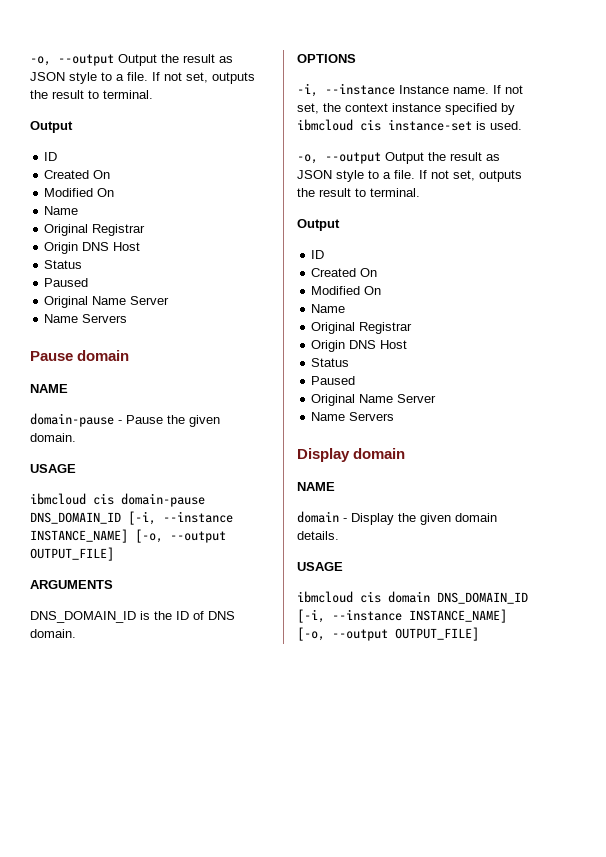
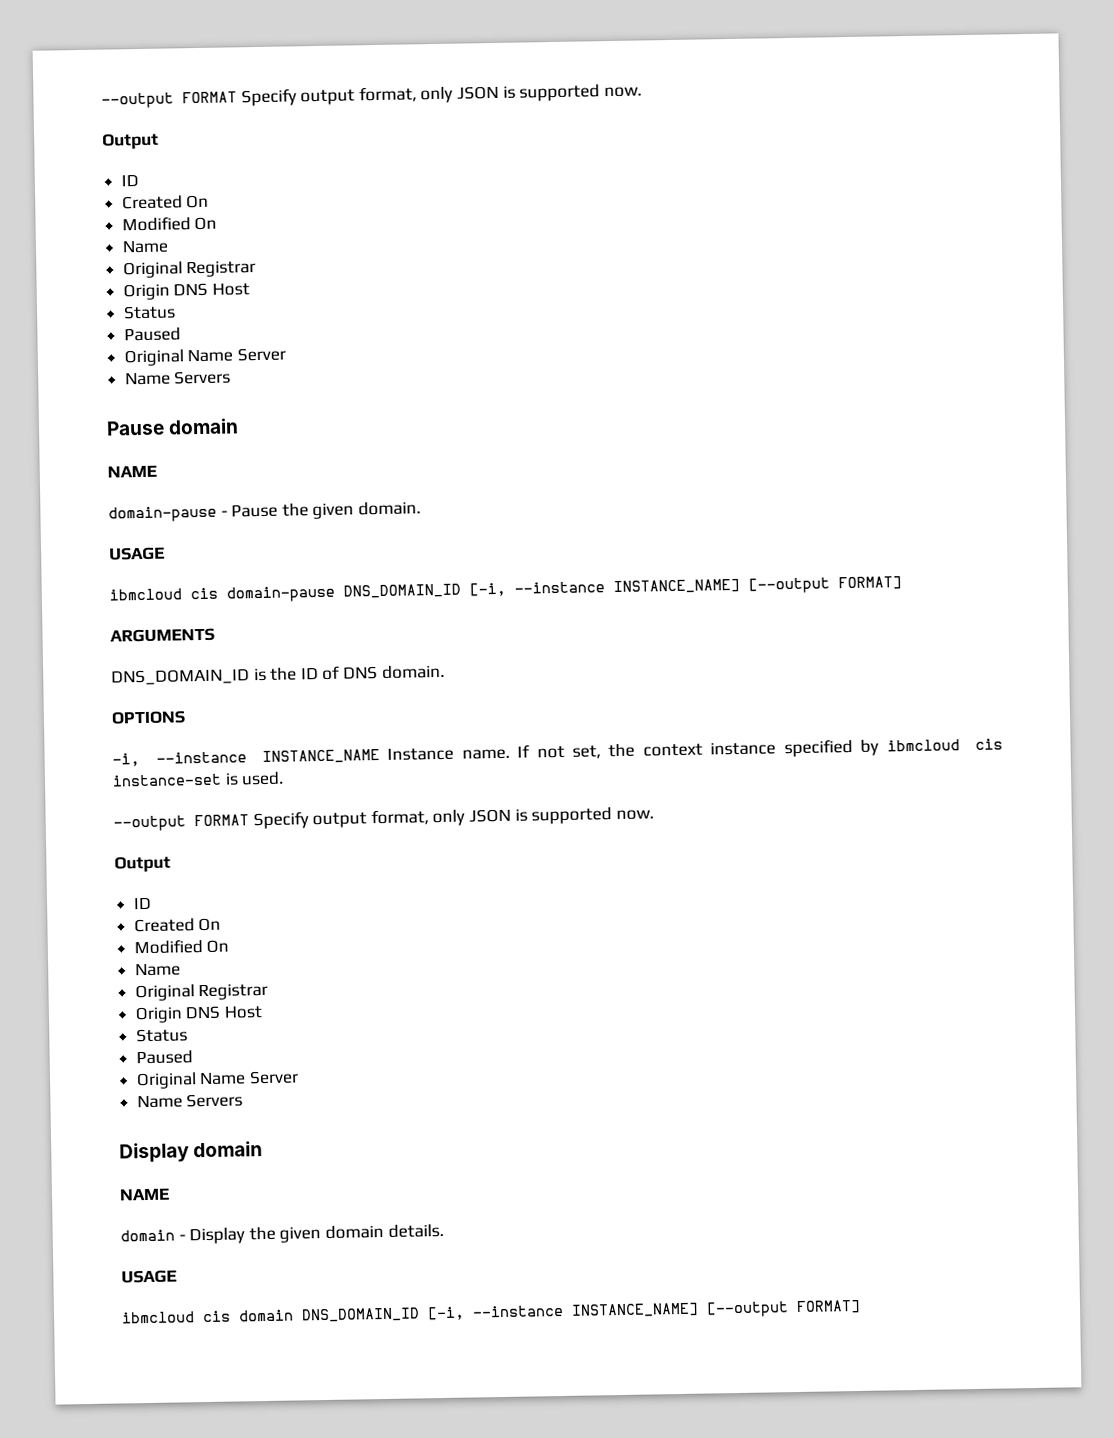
[30,54,233,66] [30,72,255,84] [30,90,153,99] -o, --output Output the result as JSON style to a file. If not set, outputs the result to terminal. -> [101,84,642,109] --output FORMAT Specify output format, only JSON is supported now.
[135,529,226,543] [30,547,114,561] [-o, --output OUTPUT_FILE] -> [748,576,902,594] [--output FORMAT]
(395, 89) none -> [261,749,380,765] INSTANCE_NAME
[297,152,500,164] [297,170,522,182] [297,188,420,197] -o, --output Output the result as JSON style to a file. If not set, outputs the result to terminal. -> [113,807,654,832] --output FORMAT Specify output format, only JSON is supported now.
[297,627,479,641] [-o, --output OUTPUT_FILE] -> [706,1299,861,1318] [--output FORMAT]

